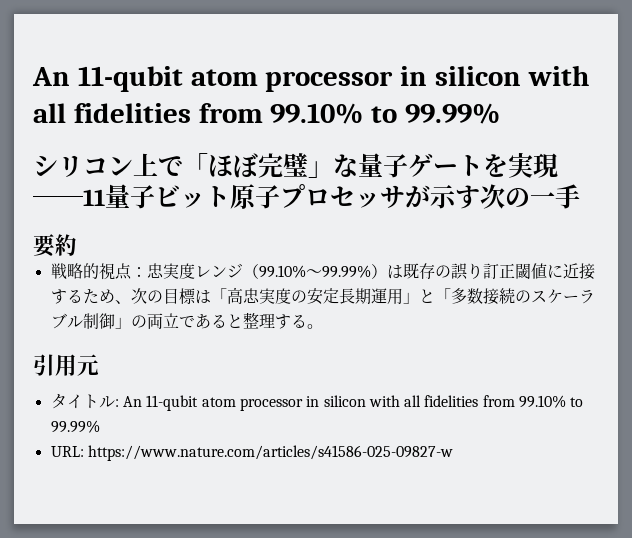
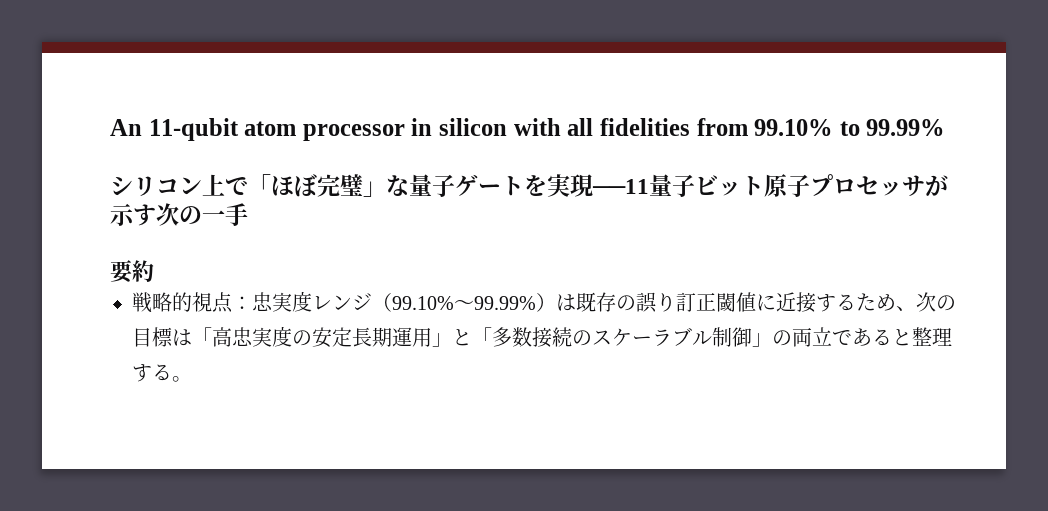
[33,354,99,376] [50,393,584,411] [50,420,100,433] [50,445,453,461] // 引用元 // タイトル: An 11-qubit atom processor in silicon with all fidelities from 99.10% to 99.99% // URL: https://www.nature.com/articles/s41586-025-09827-w -> (192, 379) none

